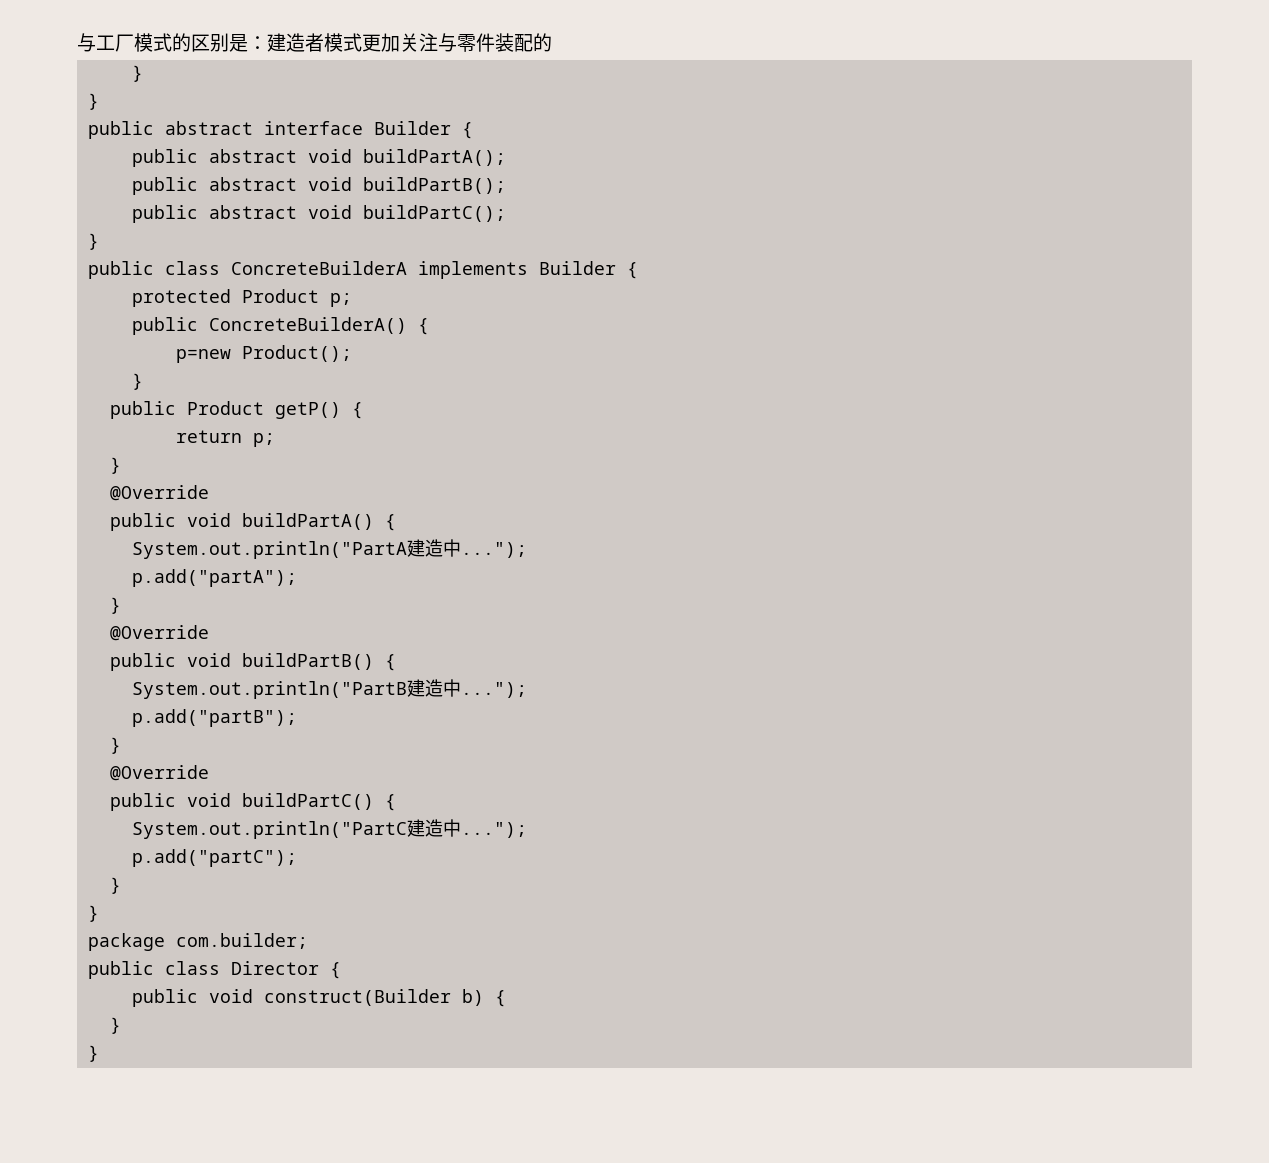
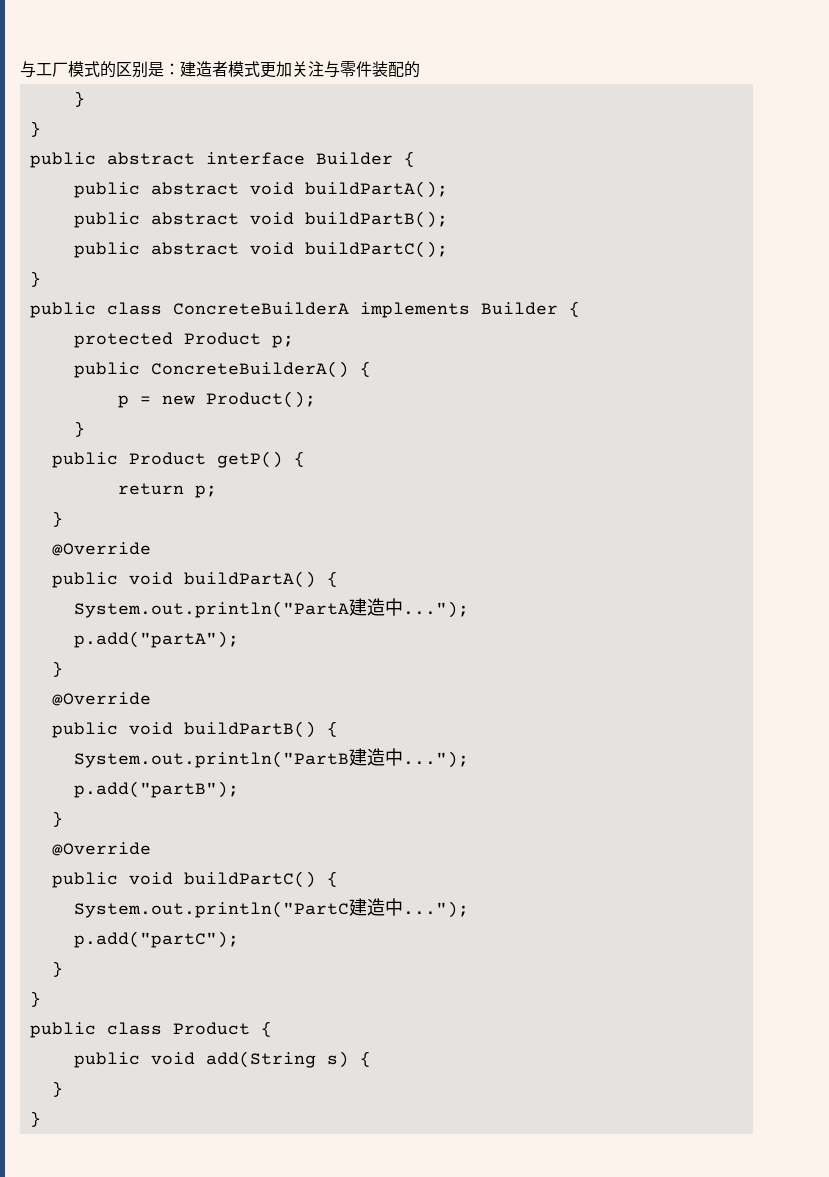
[176,349,232,363] p=new -> [117,395,195,408] p = new
[88,933,309,951] [88,961,320,979] // package com.builder; // public class Director -> [29,1022,250,1038] // public class Product
[264,989,485,1006] construct(Builder b) -> [205,1051,349,1068] add(String s)

